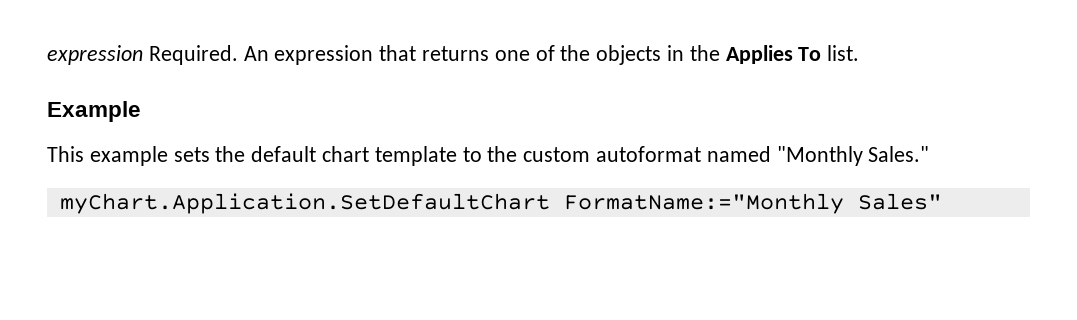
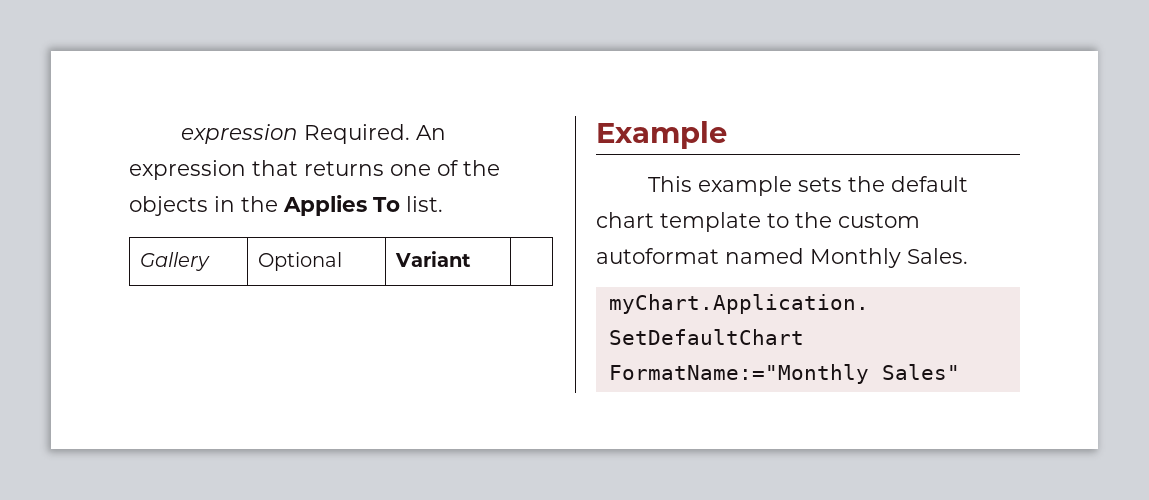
(860, 53) none -> [139,252,210,271] [257,252,342,271] [394,251,471,267] // Gallery | Optional | Variant |
[776,146,930,166] "Monthly Sales." -> [810,248,968,268] Monthly Sales.

